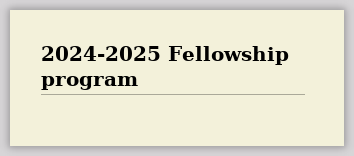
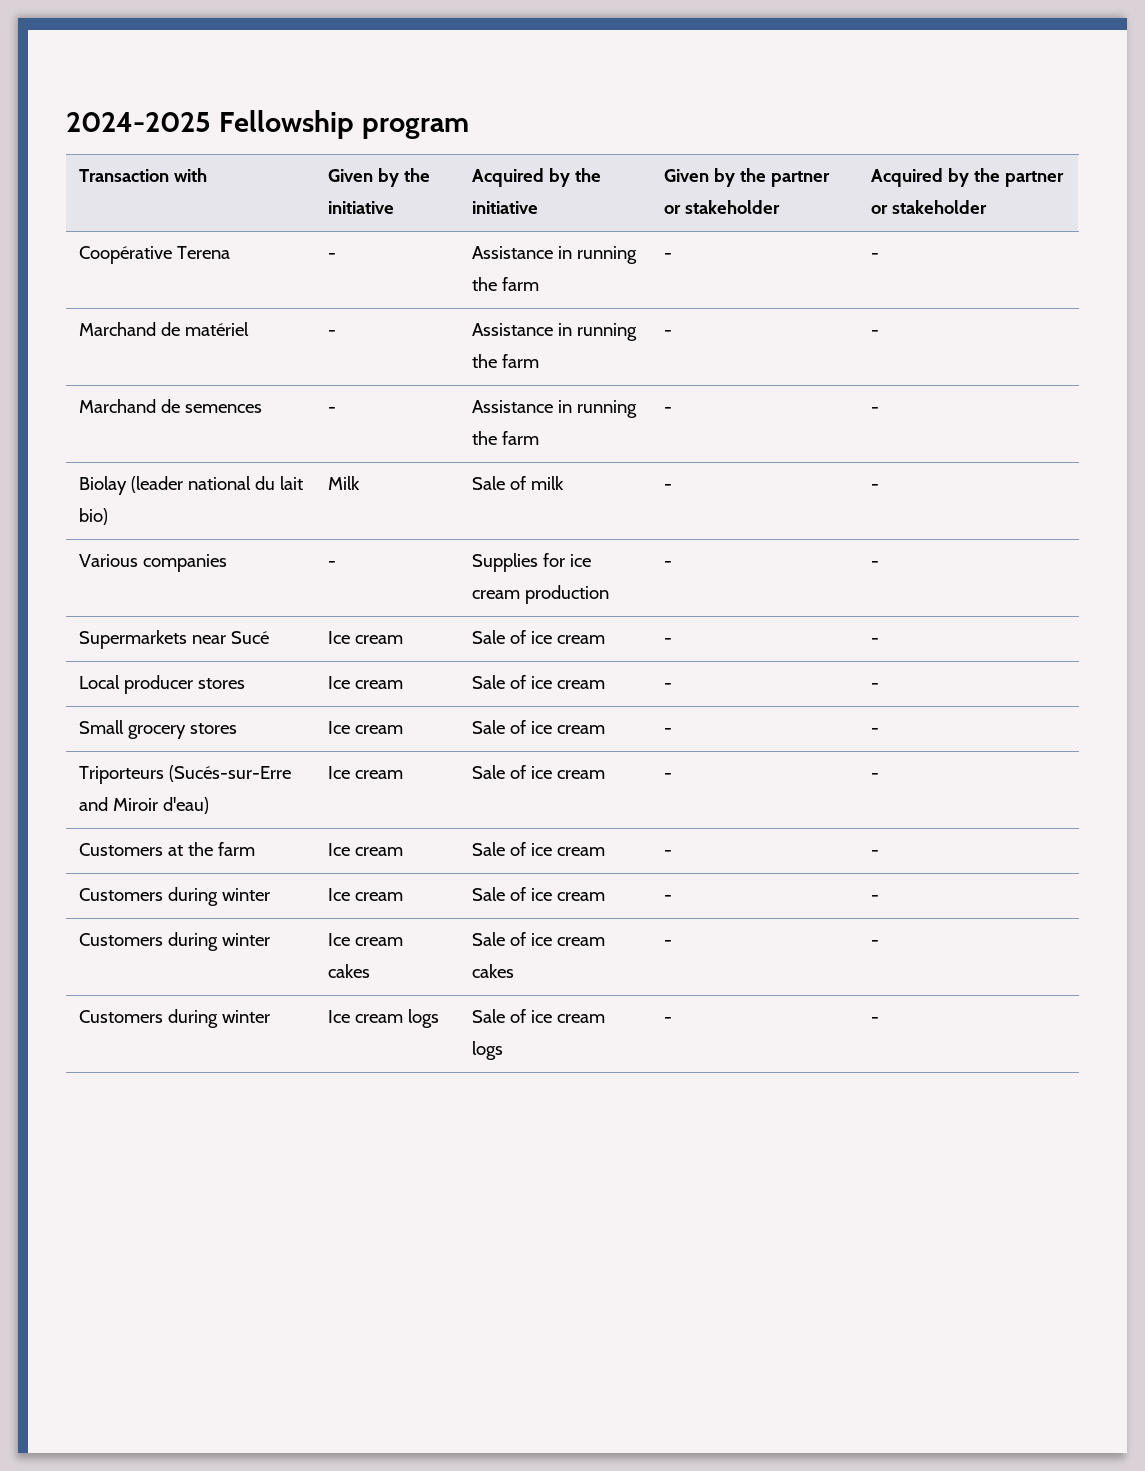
(138, 83) none -> [78,168,207,182] [327,168,430,187] [327,201,394,214] [471,168,601,187] [471,201,538,214] [663,168,830,187] [663,200,780,214] [870,168,1064,187] [870,200,987,214] [78,246,230,264] [327,253,336,259] [471,246,637,264] [471,277,539,291] [663,253,672,259] [870,253,879,259] [78,322,249,336] [327,330,336,336] [471,323,637,341] [471,354,539,368] [663,330,672,336] [870,330,879,336] [78,399,262,413] [327,407,336,413] [471,400,637,418] [471,431,539,445] [663,407,672,413] [870,407,879,413] [78,476,303,495] [78,508,108,525] [327,476,360,490] [471,476,564,490] [663,484,672,490] [870,484,879,490] [78,554,227,572] [327,561,336,567] [471,553,591,572] [471,585,609,604] [663,561,672,567] [870,561,879,567] [78,630,269,649] [327,631,403,644] [471,630,605,644] [663,638,672,644] [870,638,879,644] [78,675,245,694] [327,676,403,689] [471,675,605,689] [663,683,672,689] [870,683,879,689] [78,720,237,739] [327,721,403,734] [471,720,605,734] [663,728,672,734] [870,728,879,734] [78,765,291,784] [78,797,209,814] [327,766,403,779] [471,765,605,779] [663,773,672,779] [870,773,879,779] [78,842,255,856] [327,843,403,856] [471,842,605,856] [663,850,672,856] [870,850,879,856] [78,887,270,906] [327,888,403,901] [471,887,605,901] [663,895,672,901] [870,895,879,901] [78,932,270,951] [327,933,403,946] [327,964,370,978] [471,932,605,946] [471,964,514,978] [663,940,672,946] [870,940,879,946] [78,1009,270,1028] [327,1009,439,1028] [471,1009,605,1023] [471,1041,503,1060] [663,1017,672,1023] [870,1017,879,1023] // Transaction with | Given by the initiative | Acquired by the initiative | Given by the partner or stakeholder | Acquired by the partner or stakeholder // Coopérative Terena | - | Assistance in running the farm | - | - // Marchand de matériel | - | Assistance in running the farm | - | - // Marchand de semences | - | Assistance in running the farm | - | - // Biolay (leader national du lait bio) | Milk | Sale of milk | - | - // Various companies | - | Supplies for ice cream production | - | - // Supermarkets near Sucé | Ice cream | Sale of ice cream | - | - // Local producer stores | Ice cream | Sale of ice cream | - | - // Small grocery stores | Ice cream | Sale of ice cream | - | - // Triporteurs (Sucés-sur-Erre and Miroir d'eau) | Ice cream | Sale of ice cream | - | - // Customers at the farm | Ice cream | Sale of ice cream | - | - // Customers during winter | Ice cream | Sale of ice cream | - | - // Customers during winter | Ice cream cakes | Sale of ice cream cakes | - | - // Customers during winter | Ice cream logs | Sale of ice cream logs | - | -

